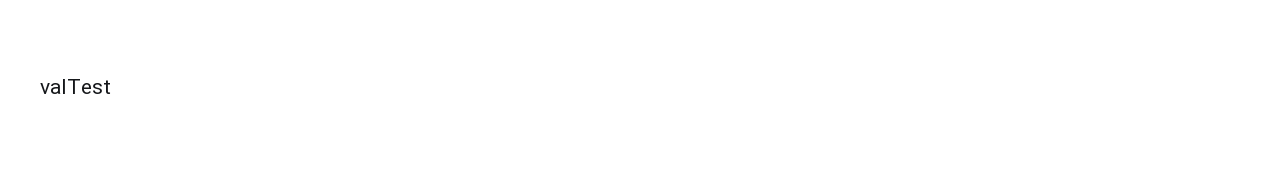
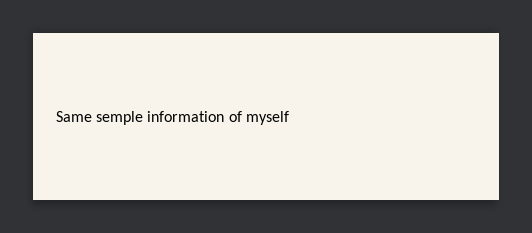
[40,79,111,94] valTest -> [56,111,289,125] Same semple information of myself

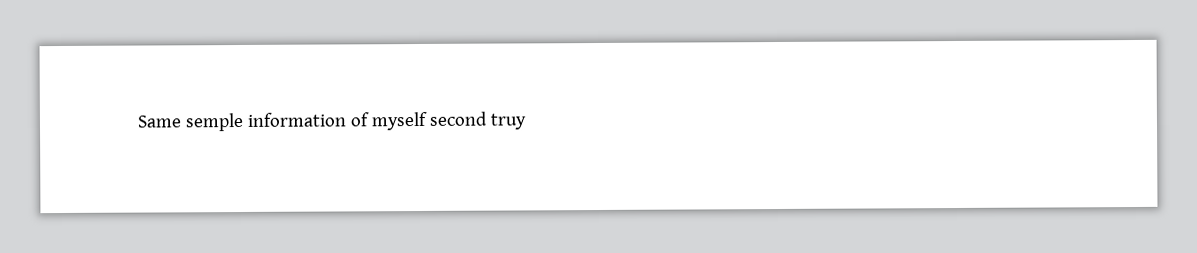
(289, 118) none -> [428,111,527,130] second truy

